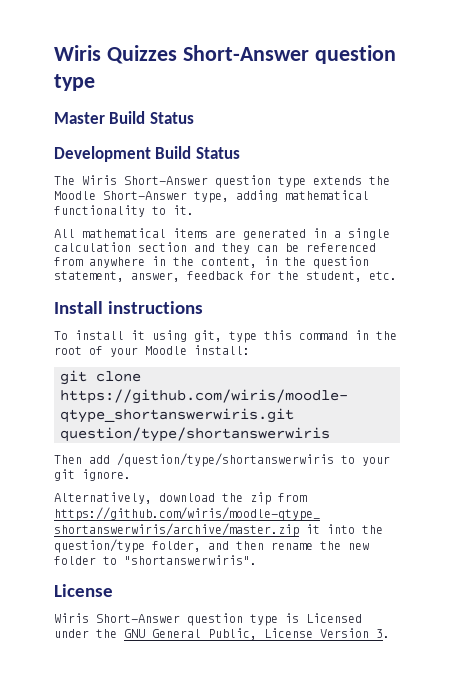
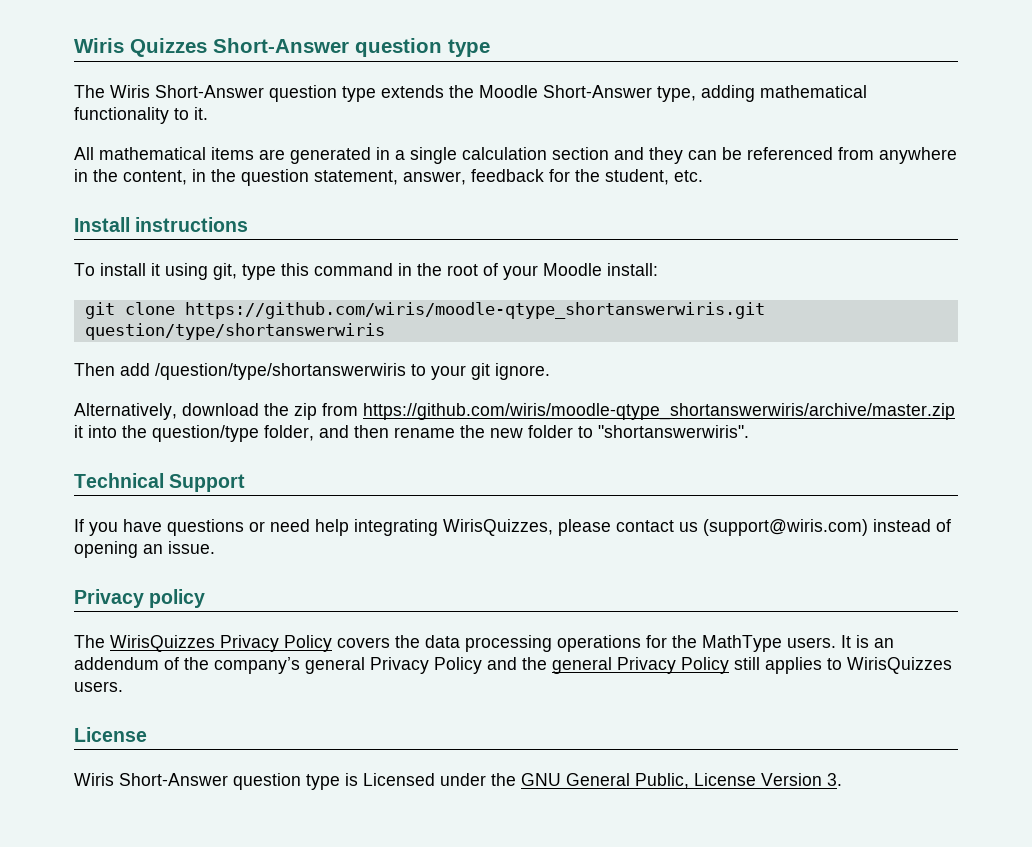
[54,111,194,124] [54,146,240,162] // Master Build Status // Development Build Status -> (490, 48) none
(257, 560) none -> [74,473,246,492] [74,519,951,536] [74,541,215,558] [74,589,206,608] [74,635,894,652] [74,657,952,674] [74,681,123,692] // Technical Support // If you have questions or need help integrating WirisQuizzes, please contact us (support@wiris.com) instead of opening an issue. // Privacy policy // The WirisQuizzes Privacy Policy covers the data processing operations for the MathType users. It is an addendum of the company’s general Privacy Policy and the general Privacy Policy still applies to WirisQuizzes users.

